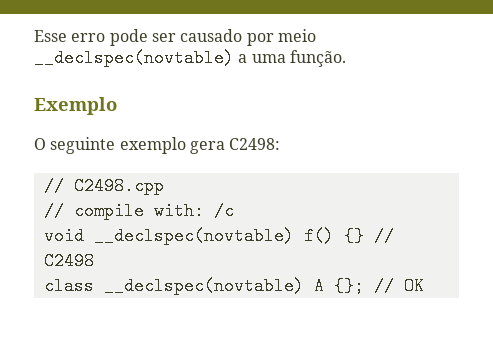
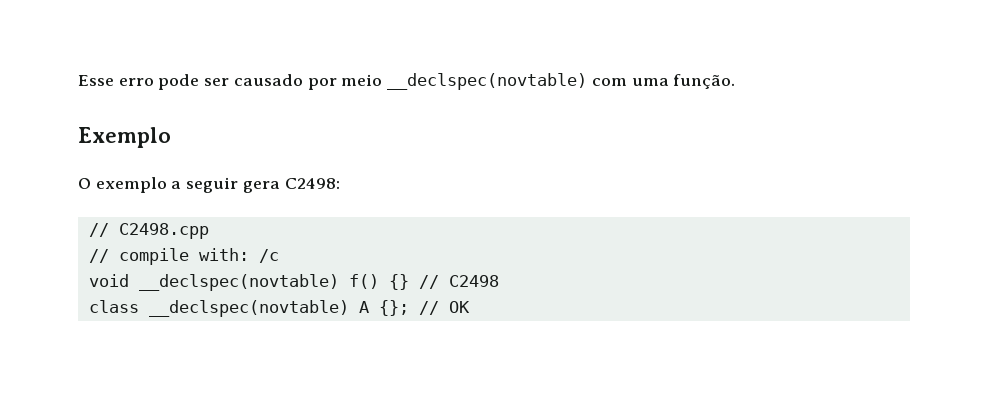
[238,54,248,63] a -> [591,78,627,86] com
[50,137,186,154] seguinte exemplo -> [95,177,239,193] exemplo a seguir

